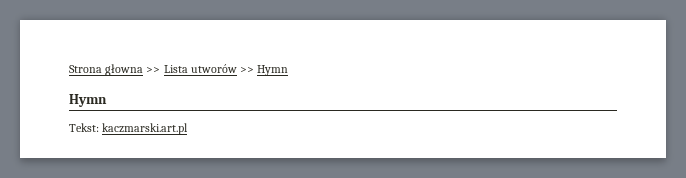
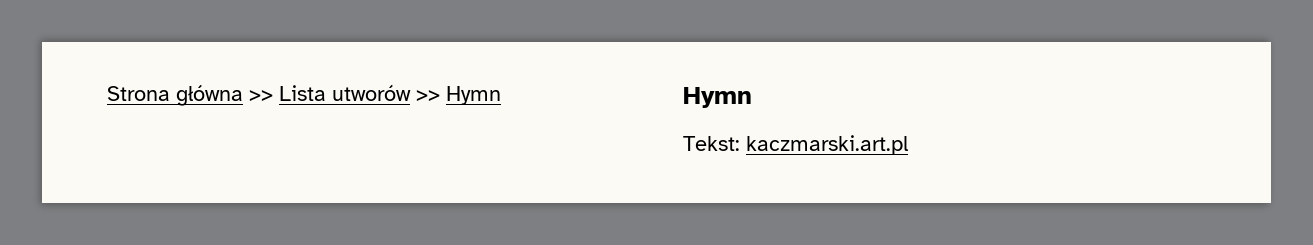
[105,64,144,76] głowna -> [176,85,243,106] główna

